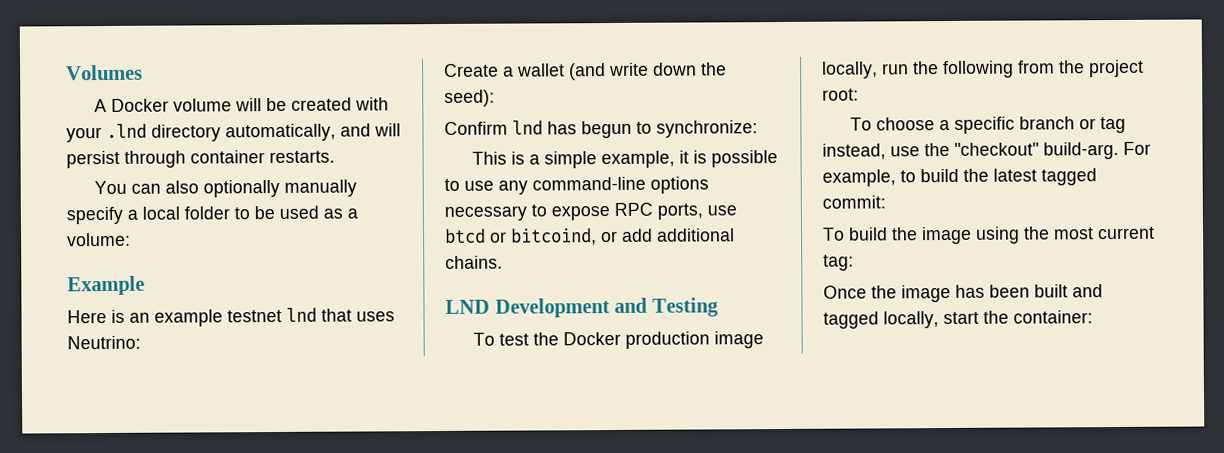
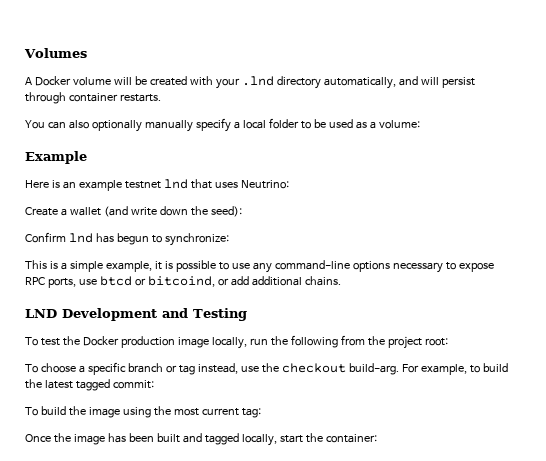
[954,142,1039,156] "checkout" -> [281,363,346,373] checkout

